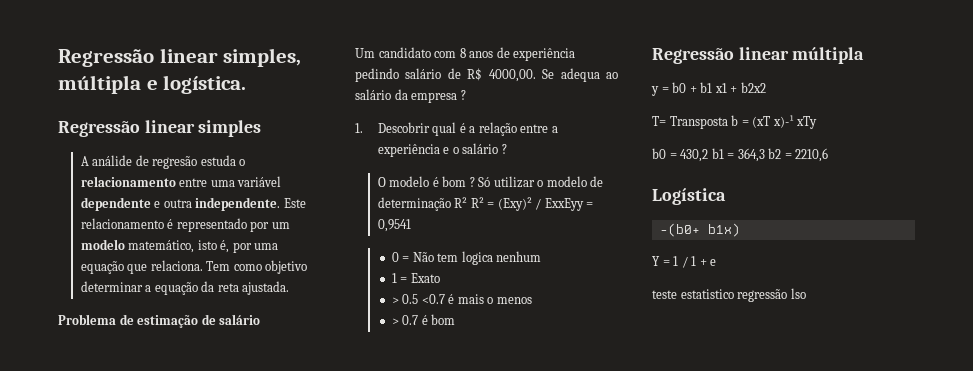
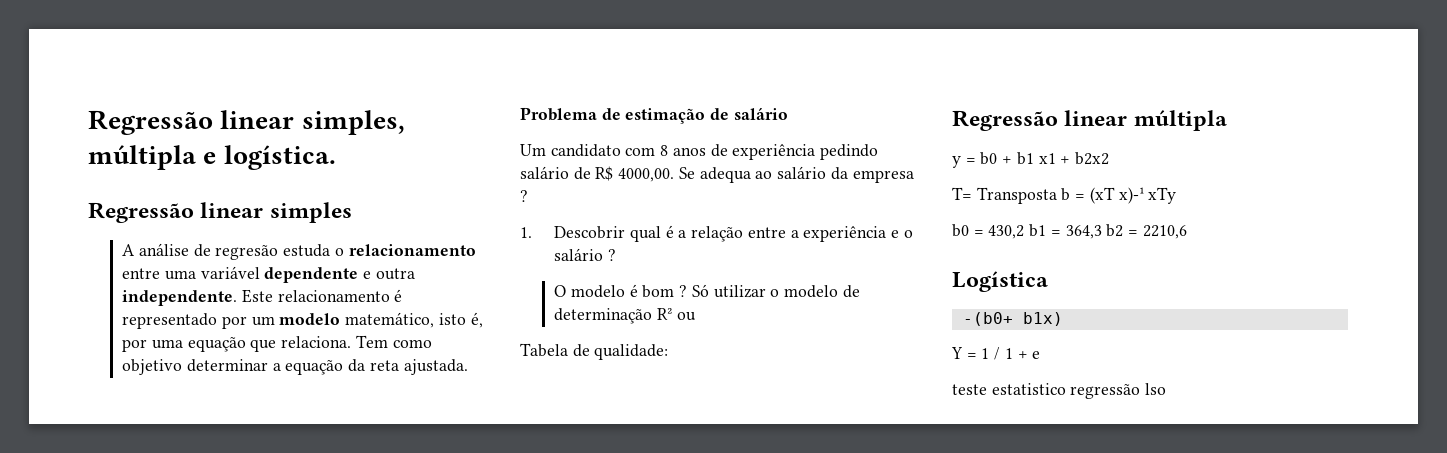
[92,155,133,166] análide -> [138,243,189,256] análise
[470,197,594,211] [377,219,411,232] [391,251,542,265] [391,273,440,283] [391,294,532,304] [391,314,456,325] R² = (Exy)² / ExxEyy = 0,9541 // 0 = Não tem logica nenhum // 1 = Exato // > 0.5 <0.7 é mais o menos // > 0.7 é bom -> [676,312,696,321] [520,343,669,360] ou // Tabela de qualidade:

